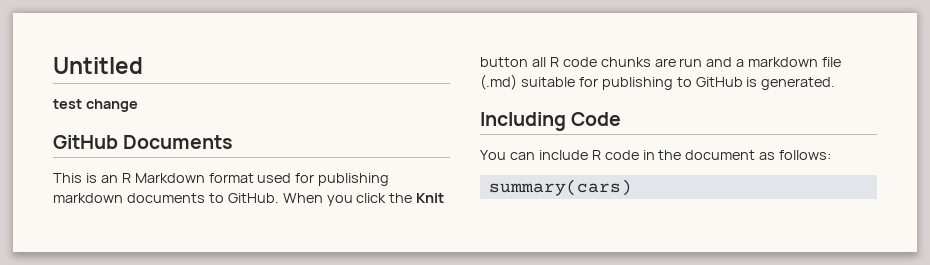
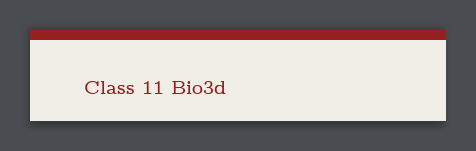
[53,57,143,74] [53,99,138,112] [53,135,234,149] [53,173,390,186] [53,193,445,206] [480,57,842,67] [480,74,836,90] [480,112,622,131] [480,150,832,160] [488,179,632,196] Untitled // test change // GitHub Documents // This is an R Markdown format used for publishing markdown documents to GitHub. When you click the Knit button all R code chunks are run and a markdown file (.md) suitable for publishing to GitHub is generated. // Including Code // You can include R code in the document as follows: // summary(cars) -> [84,81,226,94] Class 11 Bio3d

